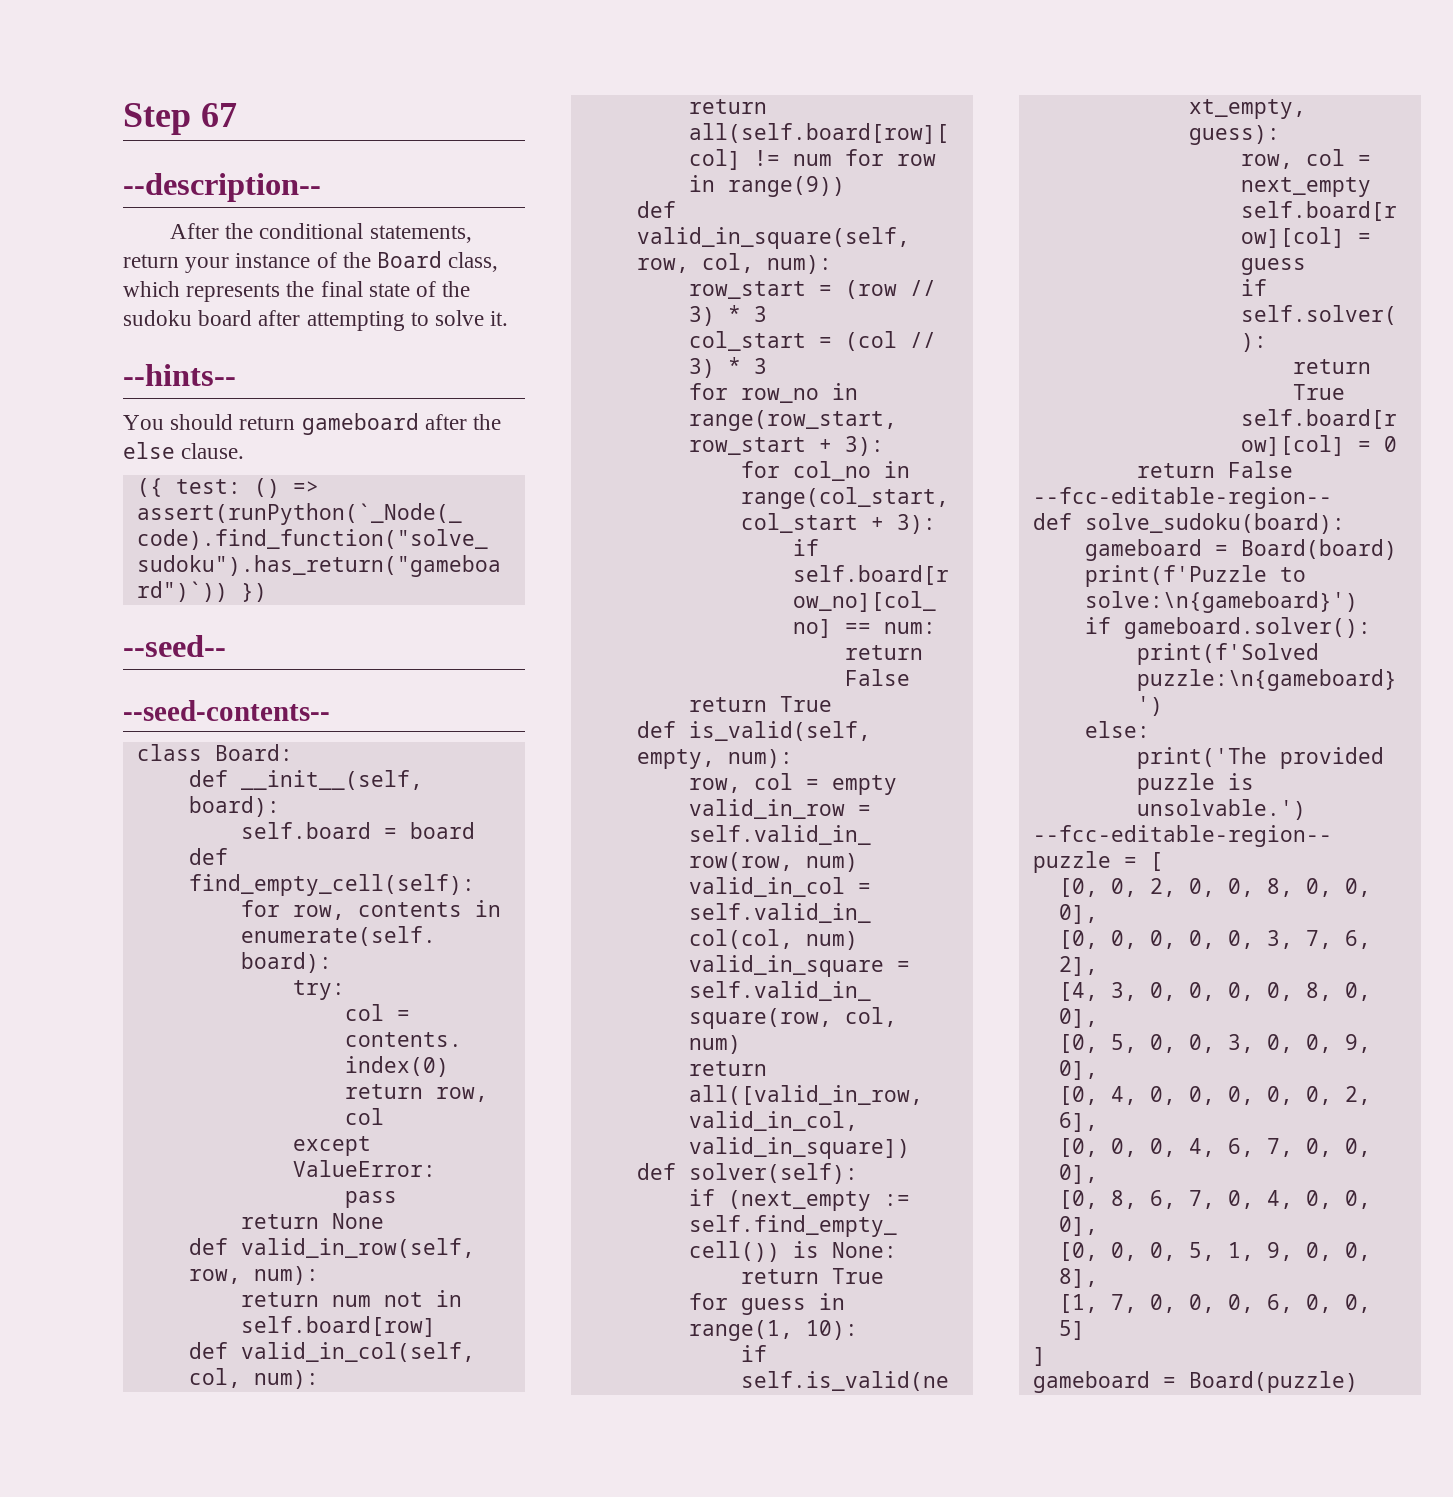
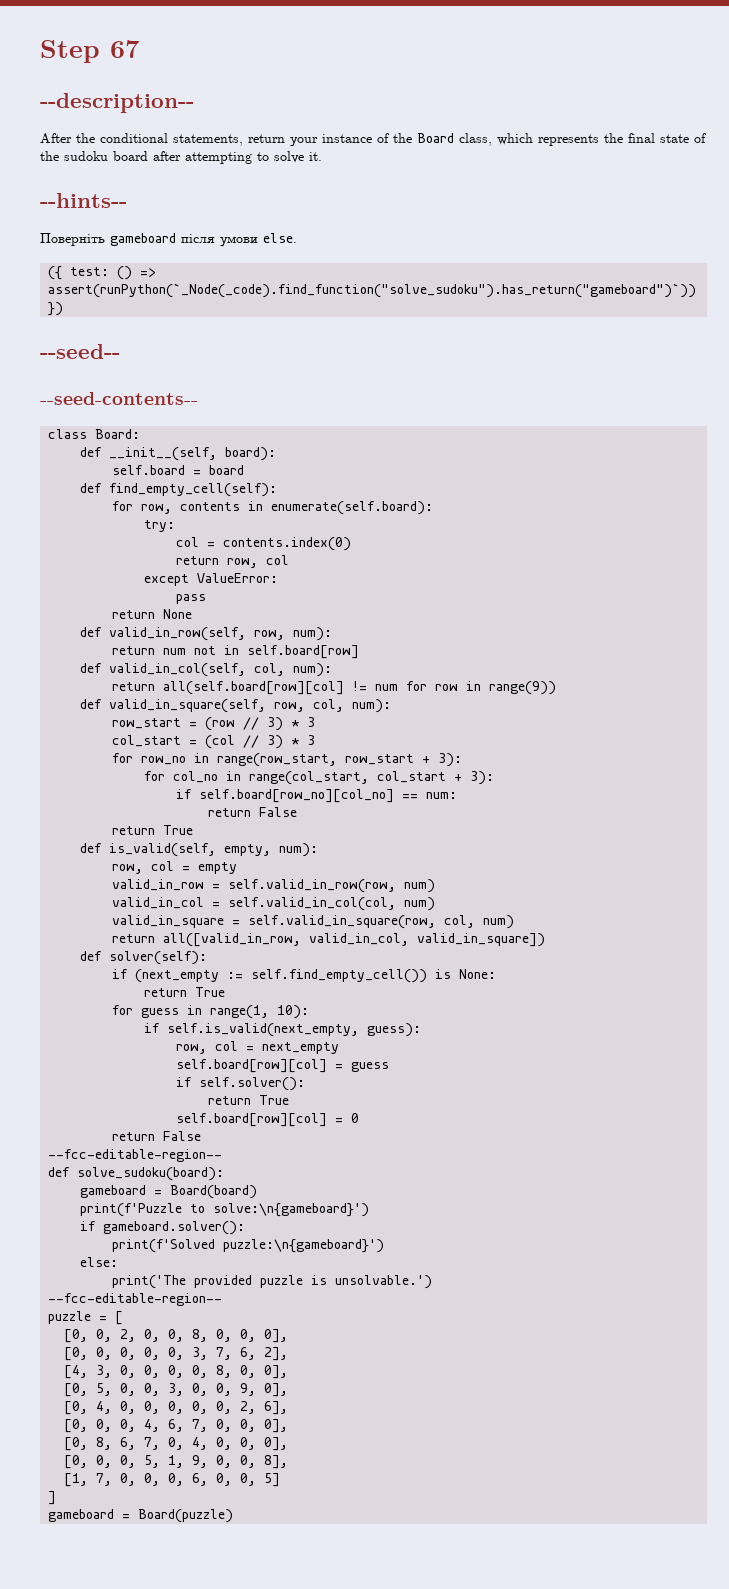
[123,413,502,435] [123,442,245,459] You should return gameboard after the else clause. -> [40,233,297,247] Поверніть gameboard після умови else.

